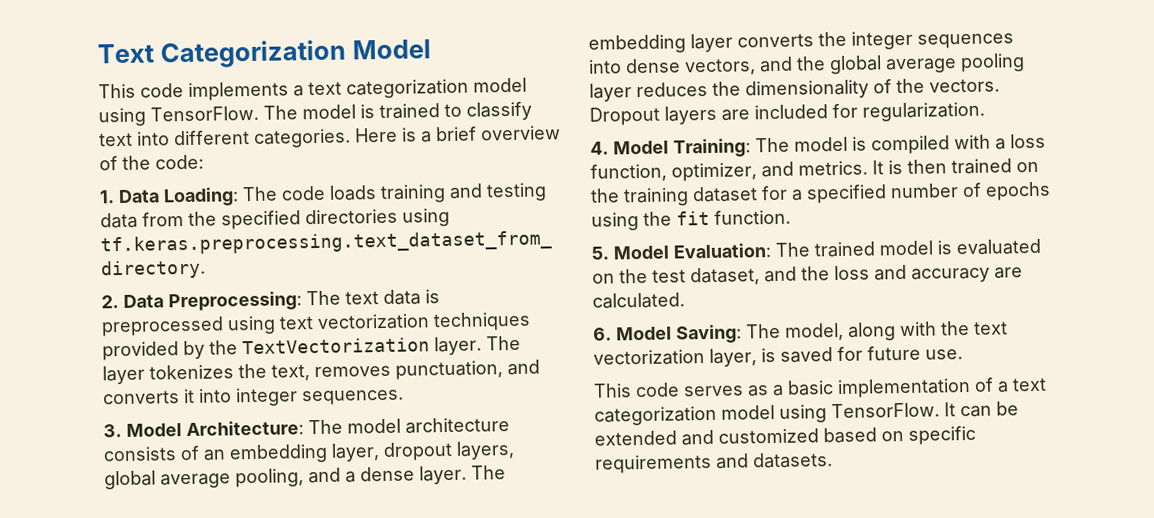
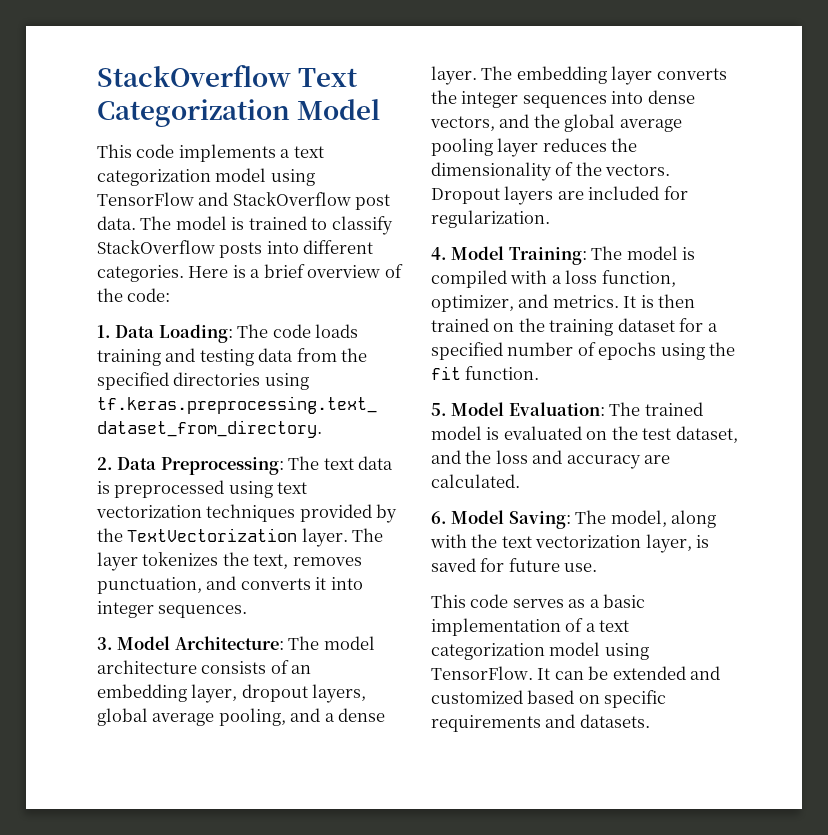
(97, 53) none -> [97,65,291,87] StackOverflow
[150,105,259,122] TensorFlow. -> [97,192,391,210] [97,216,136,230] TensorFlow and StackOverflow post data.
[99,132,133,147] text -> [97,240,263,258] StackOverflow posts

